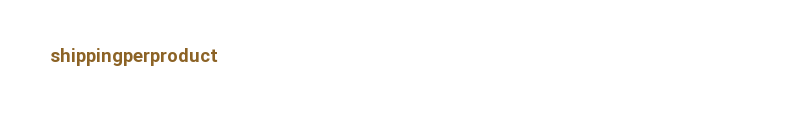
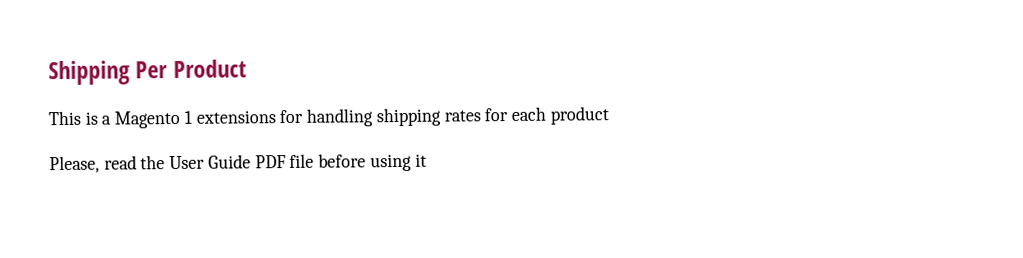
[50,48,218,66] shippingperproduct -> [48,59,247,86] [48,106,609,129] [49,153,427,174] Shipping Per Product // This is a Magento 1 extensions for handling shipping rates for each product // Please, read the User Guide PDF file before using it

